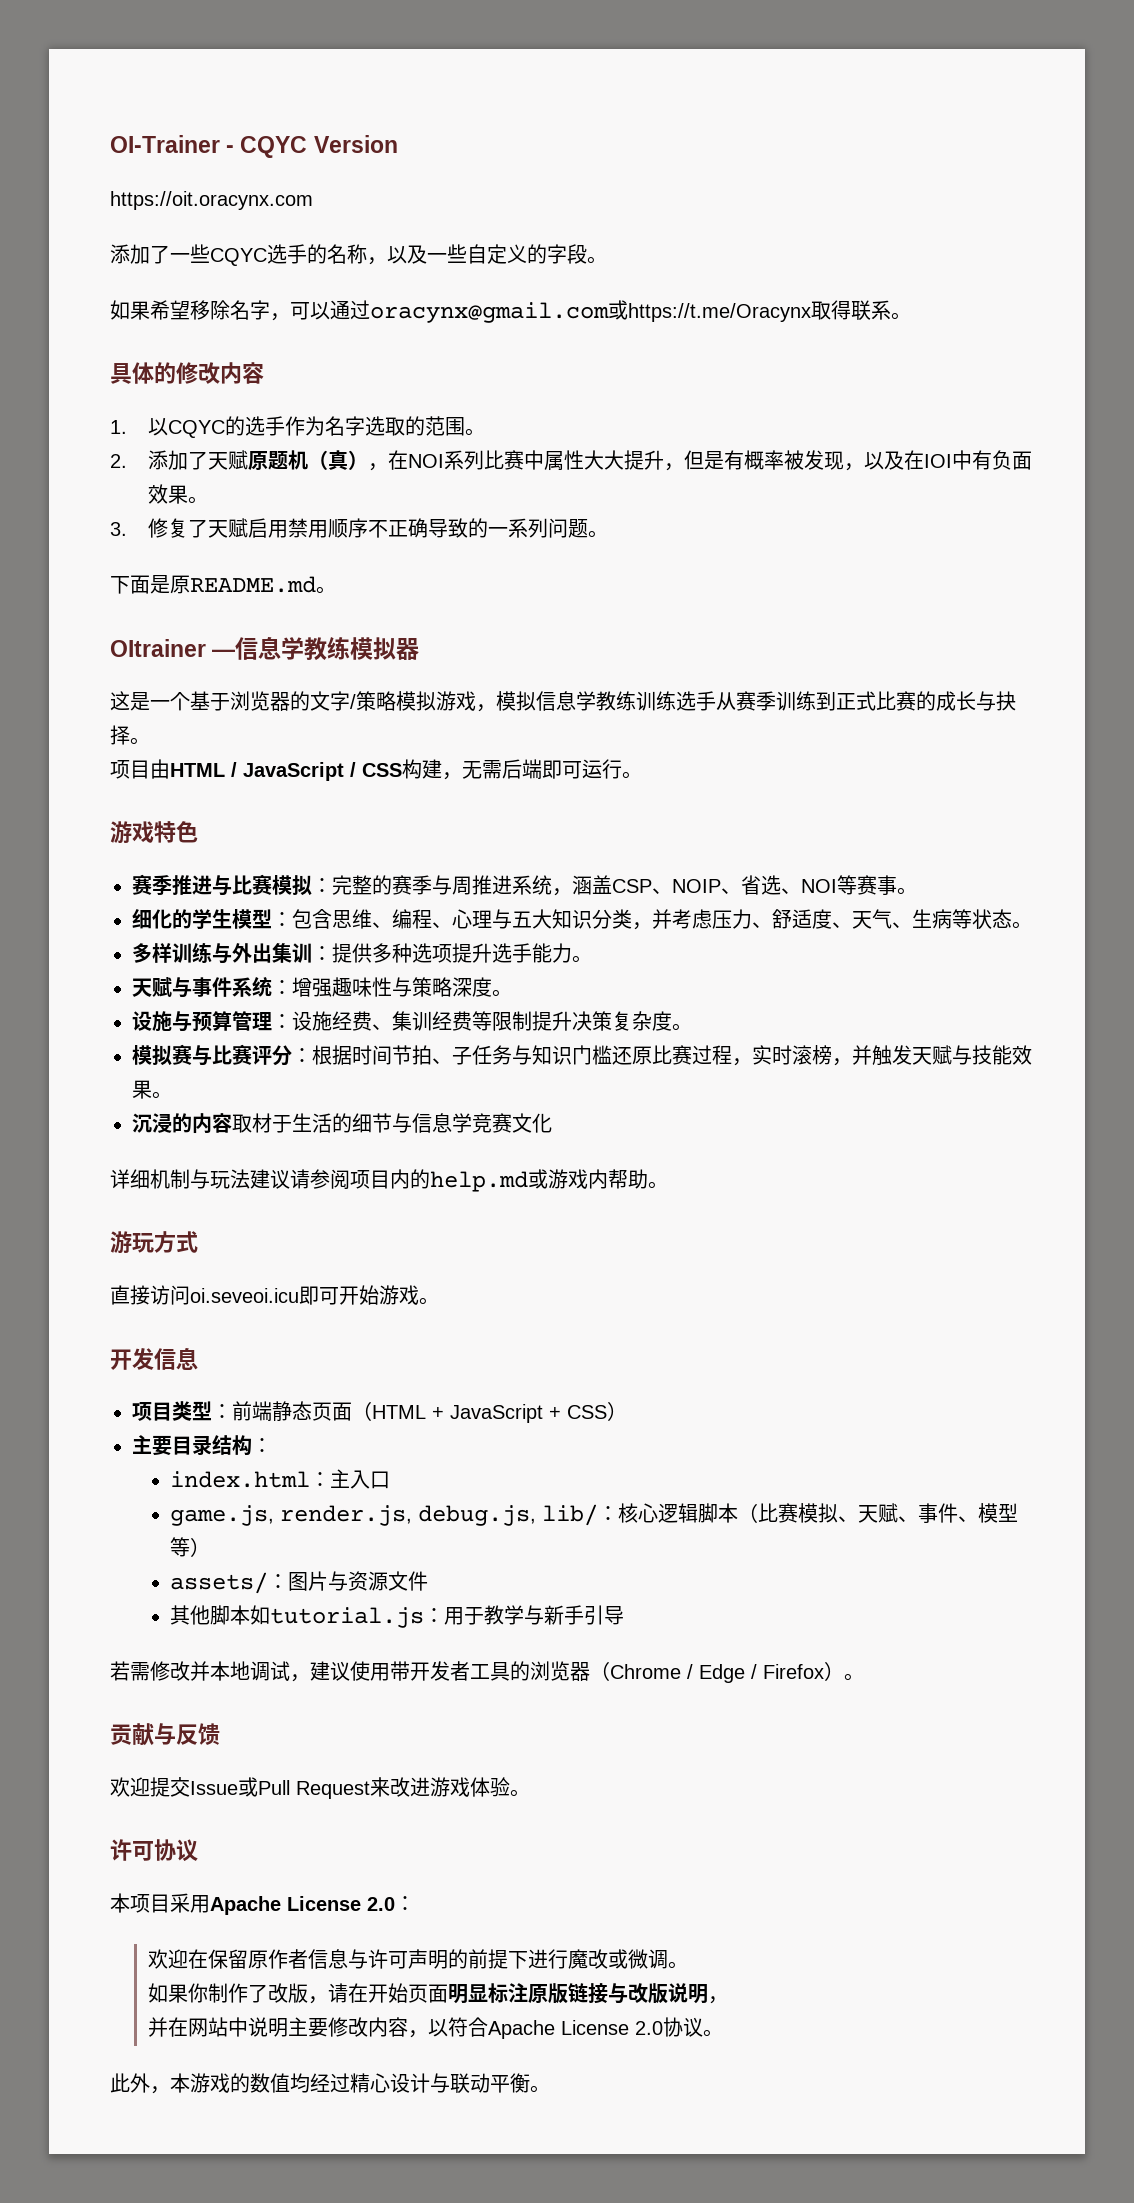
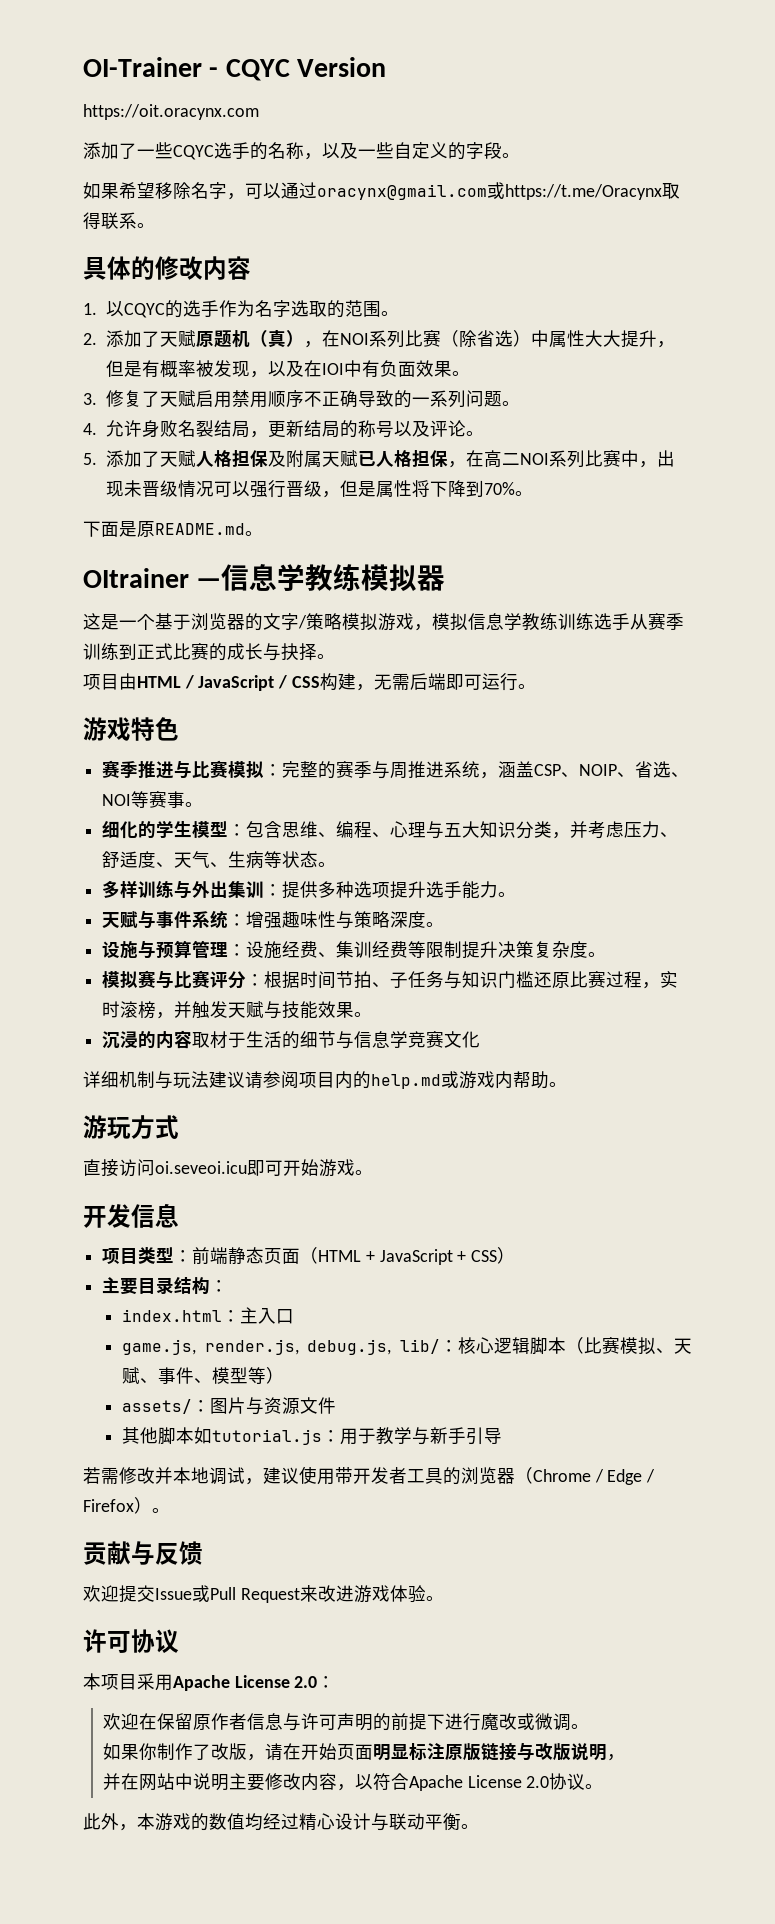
(525, 460) none -> [440,330,531,347] （除省选）
(609, 534) none -> [83,420,484,438] [83,449,675,468] [105,480,533,498] // 4.允许身败名裂结局，更新结局的称号以及评论。 // 5.添加了天赋人格担保及附属天赋已人格担保，在高二NOI系列比赛中，出现未晋级情况可以强行晋级，但是属性将下降到70%。

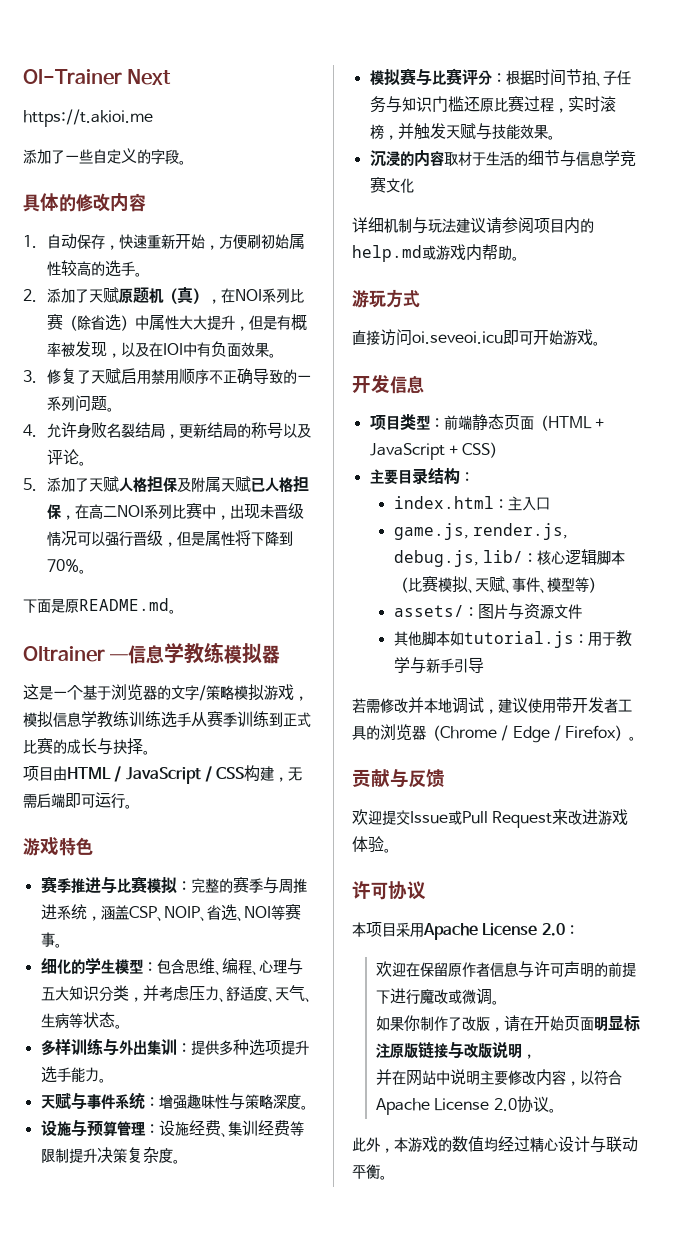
[209,57,387,81] [83,104,259,120] - CQYC Version // https://oit.oracynx.com -> [127,69,172,85] [23,109,153,127] Next // https://t.akioi.me
[173,142,520,160] [83,182,680,200] [83,212,137,229] CQYC选手的名称，以及一些自定义的字段。 // 如果希望移除名字，可以通过oracynx@gmail.com或https://t.me/Oracynx取得联系 -> [93,148,179,164] 自定义的字段
[105,300,381,318] 以CQYC的选手作为名字选取的范围 -> [47,233,306,250] [47,260,136,277] 自动保存，快速重新开始，方便刷初始属性较高的选手

